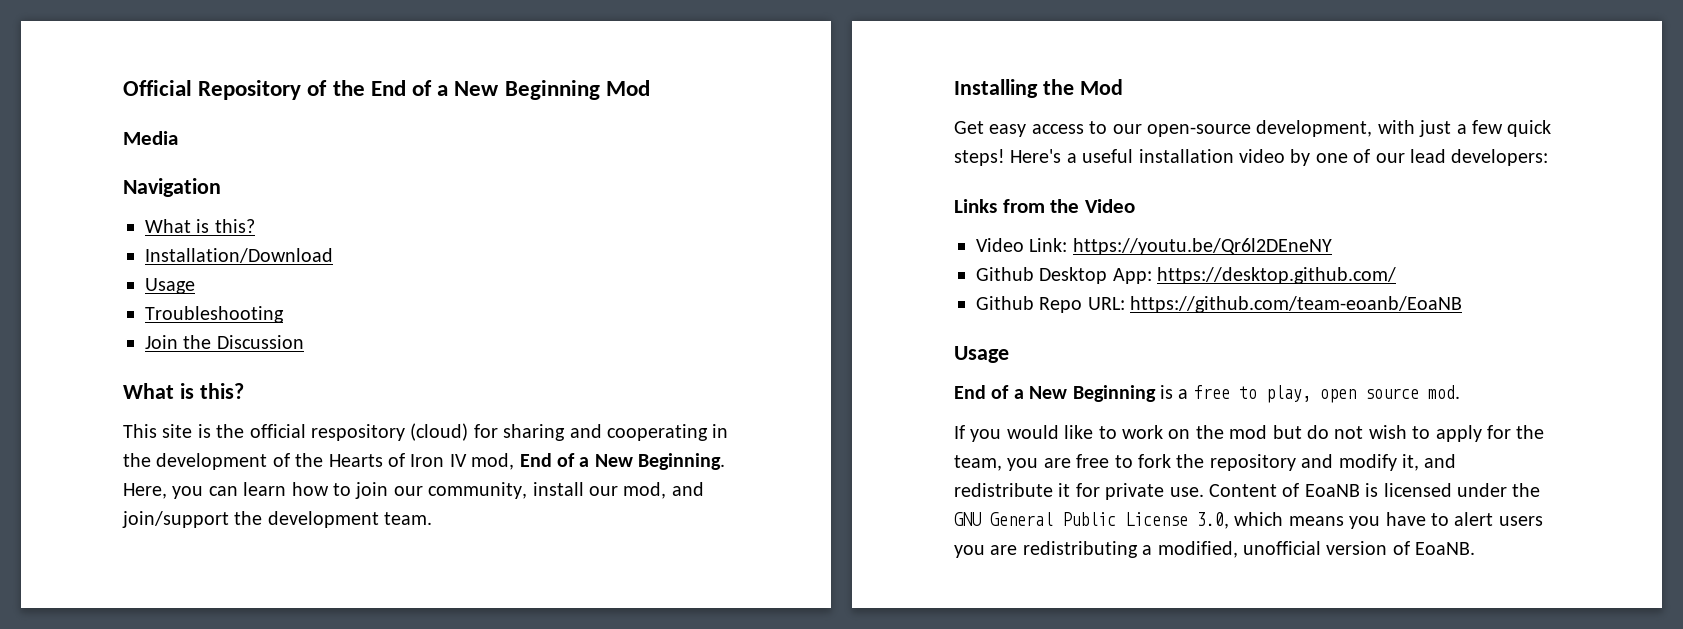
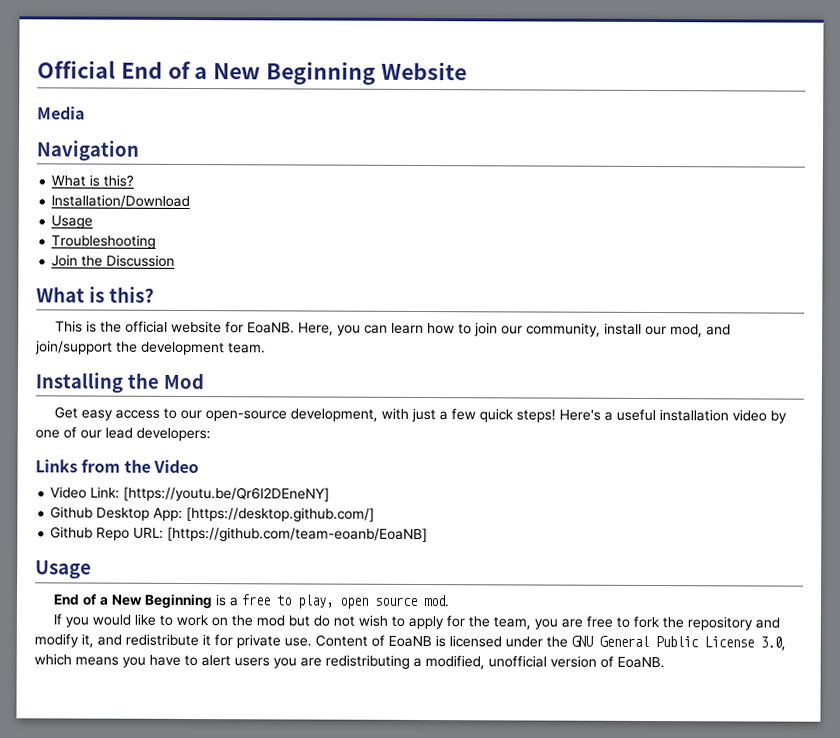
[198,80,650,100] Repository of the End of a New Beginning Mod -> [120,60,467,85] End of a New Beginning Website
[162,424,193,438] site -> (84, 326) none
[311,423,729,441] [123,453,726,470] respository (cloud) for sharing and cooperating in the development of the Hearts of Iron IV mod, End of a New Beginning. -> [171,320,296,334] website for EoaNB.
[1072,238,1332,255] https://youtu.be/Qr6l2DEneNY -> [123,486,331,502] [https://youtu.be/Qr6l2DEneNY]
[1157,267,1397,284] https://desktop.github.com/ -> [186,506,376,522] [https://desktop.github.com/]
[1130,296,1463,313] https://github.com/team-eoanb/EoaNB -> [167,526,429,543] [https://github.com/team-eoanb/EoaNB]

